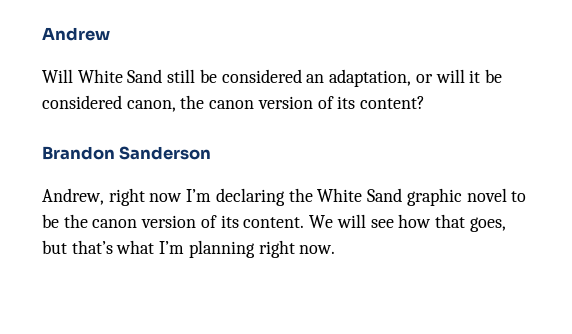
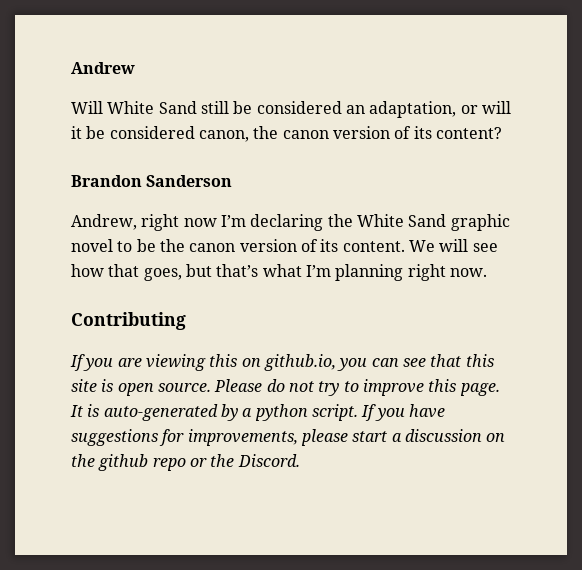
(336, 249) none -> [71,312,186,330] [70,354,494,371] [71,379,500,396] [70,404,445,421] [71,429,506,446] [71,454,300,471] // Contributing // If you are viewing this on github.io, you can see that this site is open source. Please do not try to improve this page. It is auto-generated by a python script. If you have suggestions for improvements, please start a discussion on the github repo or the Discord.

